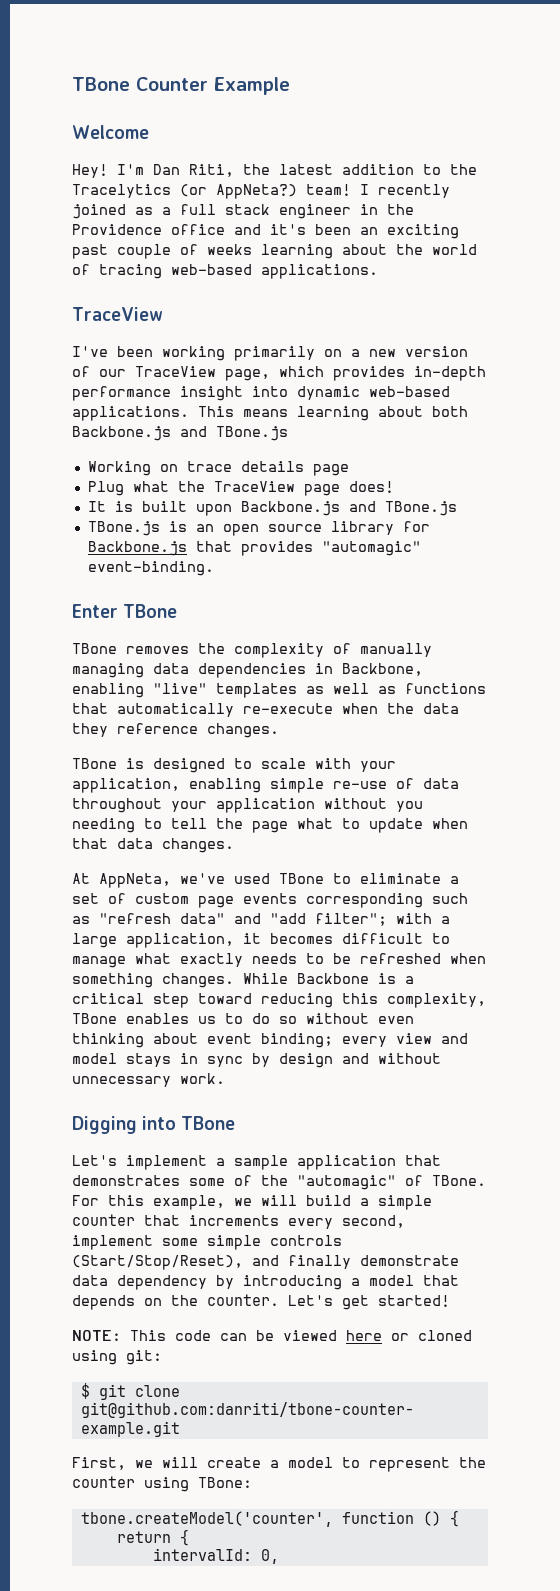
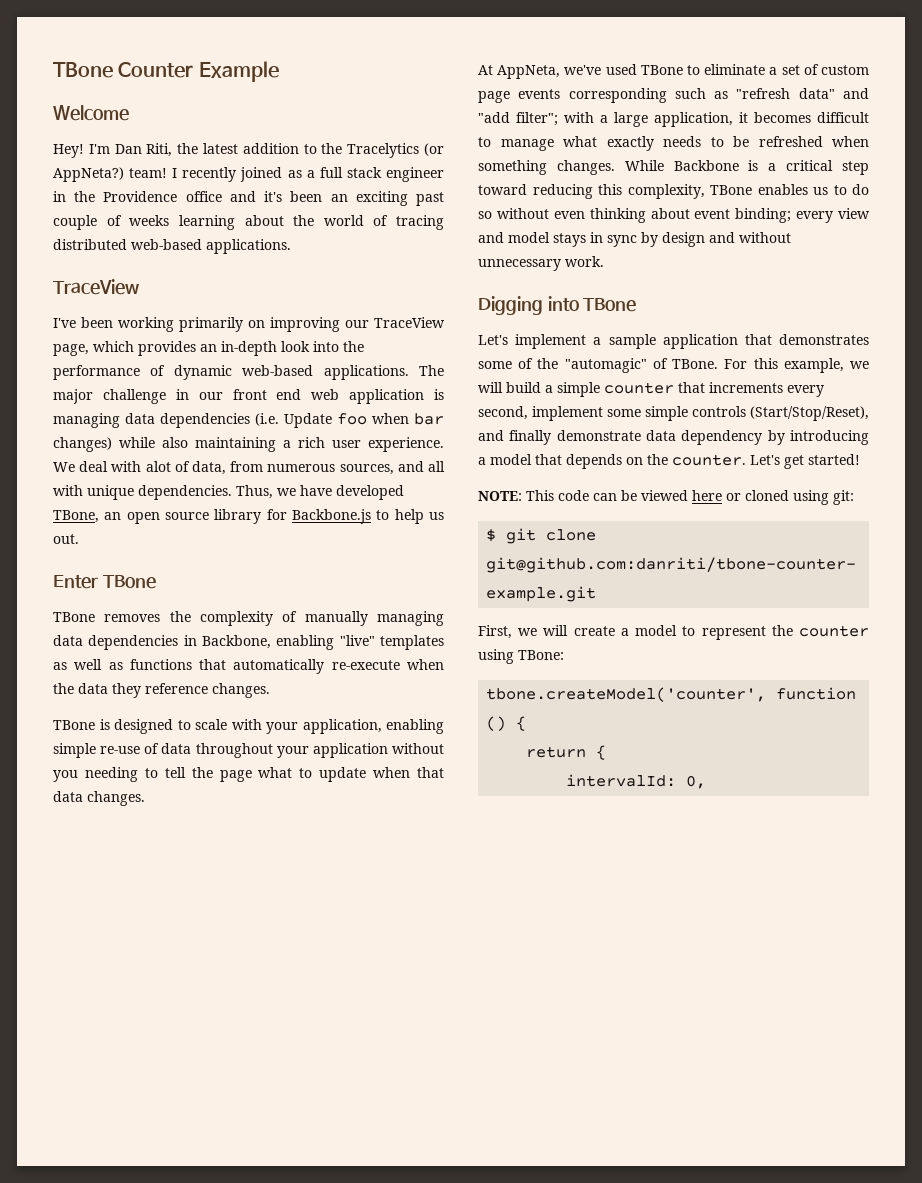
(162, 271) none -> [53,239,127,250] distributed
[351,346,468,357] [72,366,90,377] a new version of -> [270,317,340,332] improving
[414,366,486,381] [72,386,450,401] [72,406,468,421] [72,426,288,441] [87,461,349,476] [87,481,394,496] [87,501,457,516] [87,521,187,536] in-depth performance insight into dynamic web-based applications. This means learning about both Backbone.js and TBone.js // Working on trace details page // Plug what the TraceView page does! // It is built upon Backbone.js and TBone.js // TBone.js is -> [200,341,364,356] [53,365,444,380] [53,389,444,404] [53,413,444,428] [53,437,444,452] [53,461,445,475] [53,485,404,500] [53,510,99,523] an in-depth look into the performance of dynamic web-based applications. The major challenge in our front end web application is managing data dependencies (i.e. Update foo when bar changes) while also maintaining a rich user experience. We deal with alot of data, from numerous sources, and all with unique dependencies. Thus, we have developed TBone,
[195,541,421,556] [87,561,214,576] that provides "automagic" event-binding. -> [376,509,444,524] [53,534,79,544] to help us out.

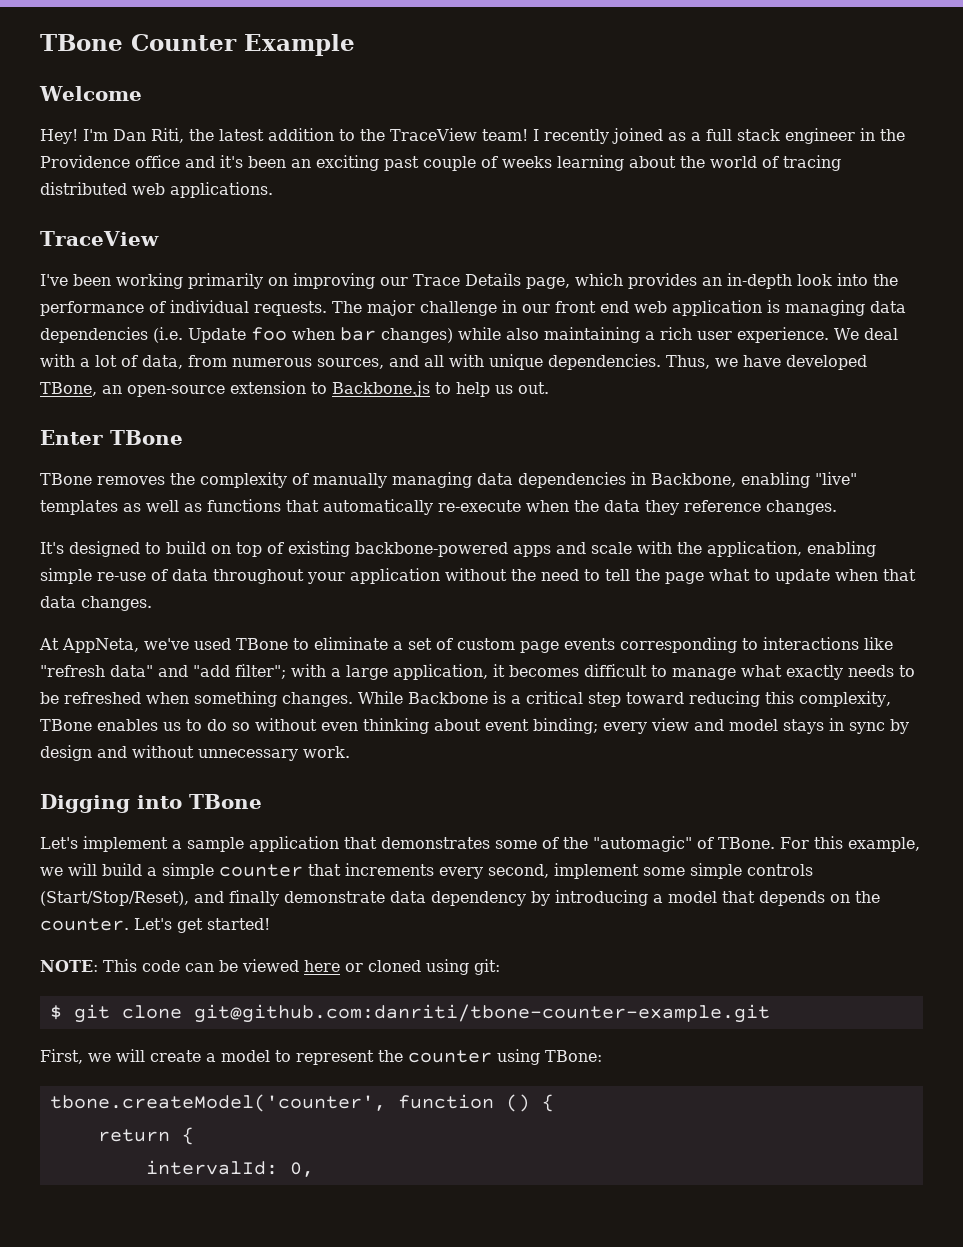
[347,143,445,158] [53,167,124,182] Tracelytics (or AppNeta?) -> [390,128,477,141] TraceView
[131,239,202,250] web-based -> [132,183,165,195] web
[374,317,445,328] TraceView -> [413,273,521,286] Trace Details
[173,365,409,380] dynamic web-based applications. -> [170,300,327,316] individual requests.
[145,461,171,472] alot -> [80,355,117,367] a lot
[126,509,287,524] open source library for -> [127,381,327,397] open-source extension to
[53,719,191,734] TBone is designed to -> [40,541,586,557] It's designed to build on top of existing backbone-powered apps and
[266,722,298,734] your -> [677,542,702,554] the
[53,767,138,782] you needing -> [511,569,579,581] the need
[674,88,729,99] such as -> [742,637,893,650] to interactions like

